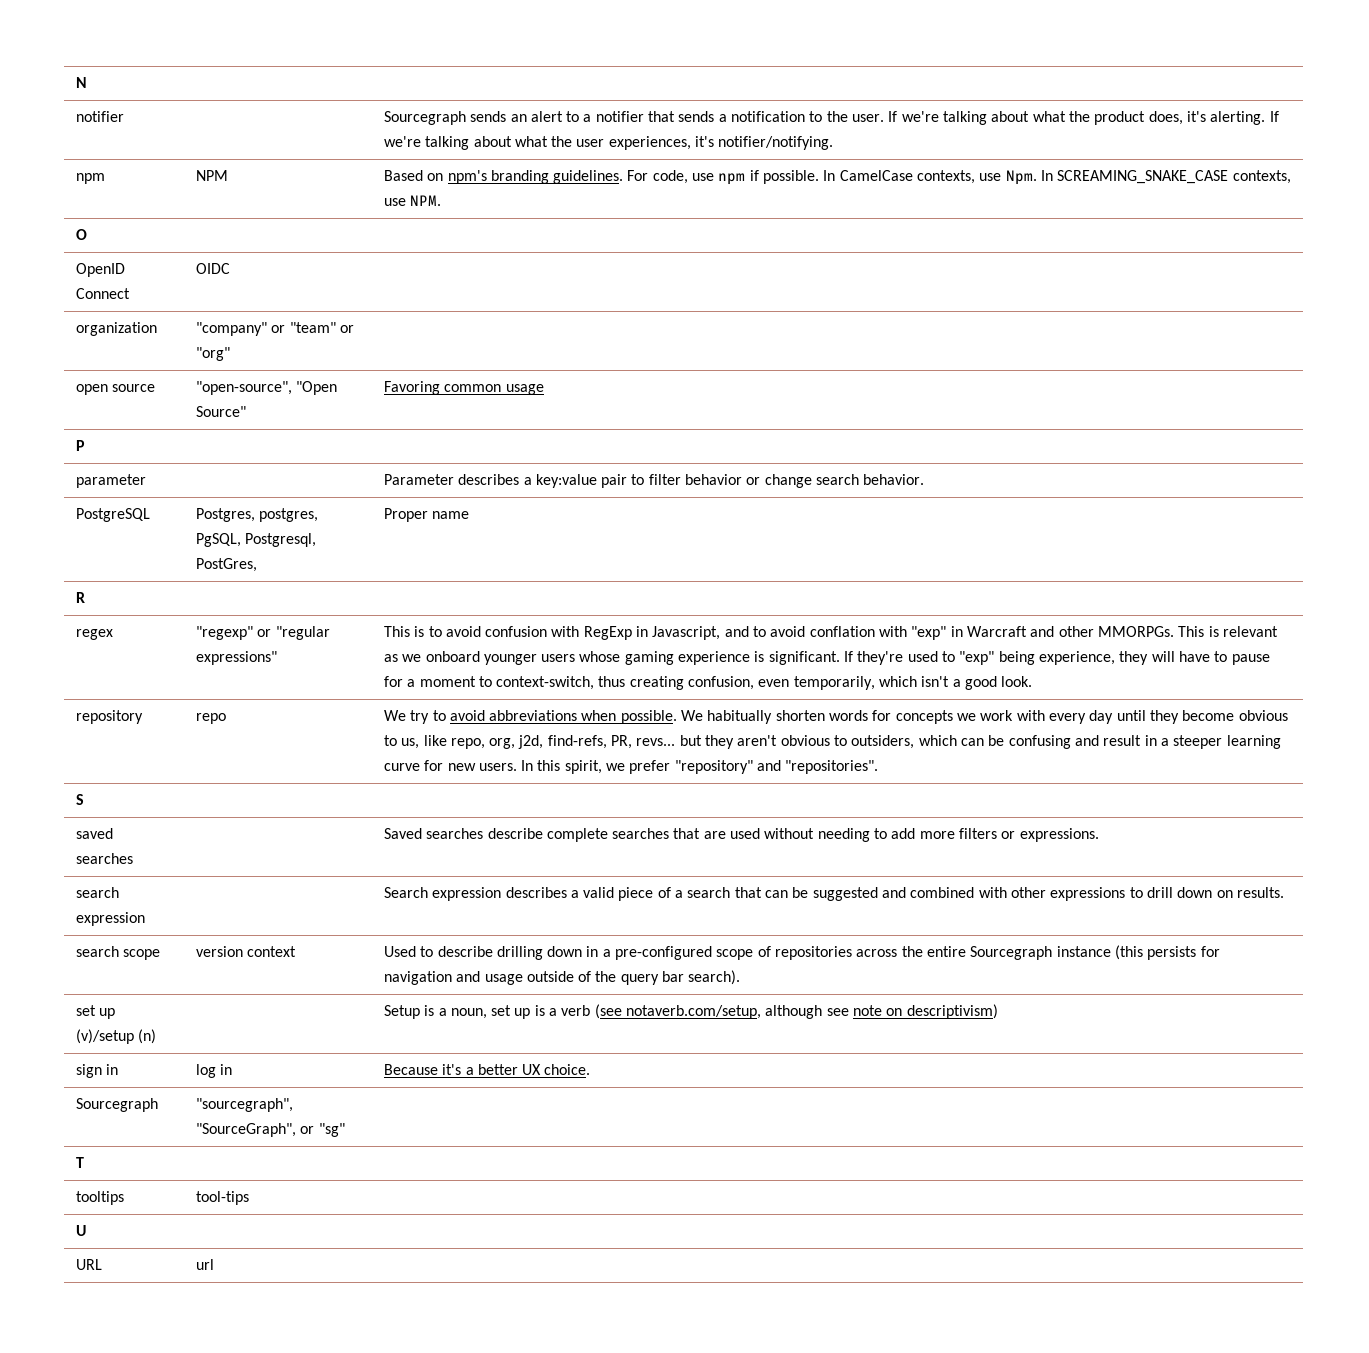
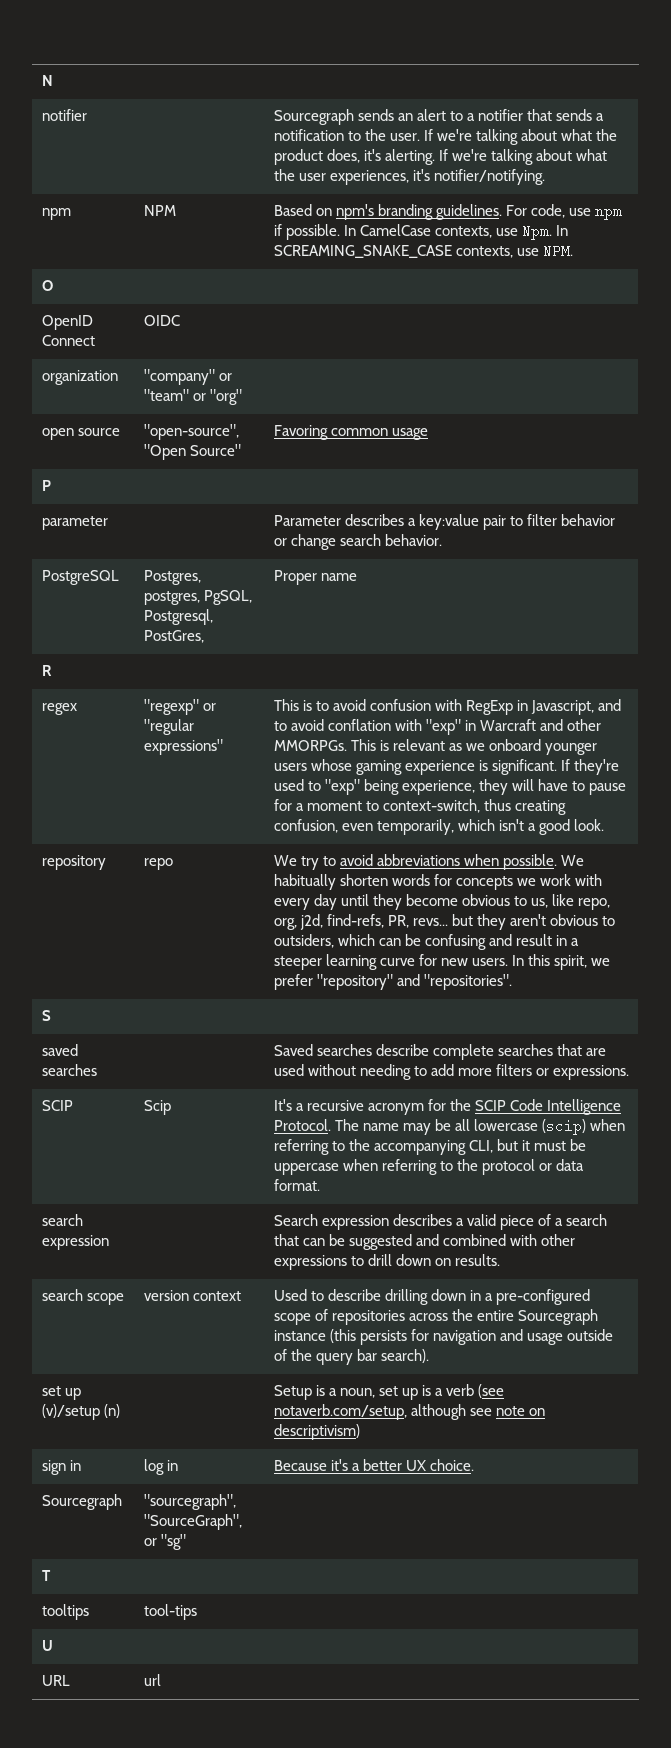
(1099, 835) none -> [41,1100,73,1111] [143,1100,171,1115] [273,1099,622,1115] [273,1119,626,1135] [273,1139,587,1155] [273,1159,584,1175] [273,1179,320,1191] // SCIP | Scip | It's a recursive acronym for the SCIP Code Intelligence Protocol. The name may be all lowercase (scip) when referring to the accompanying CLI, but it must be uppercase when referring to the protocol or data format.

